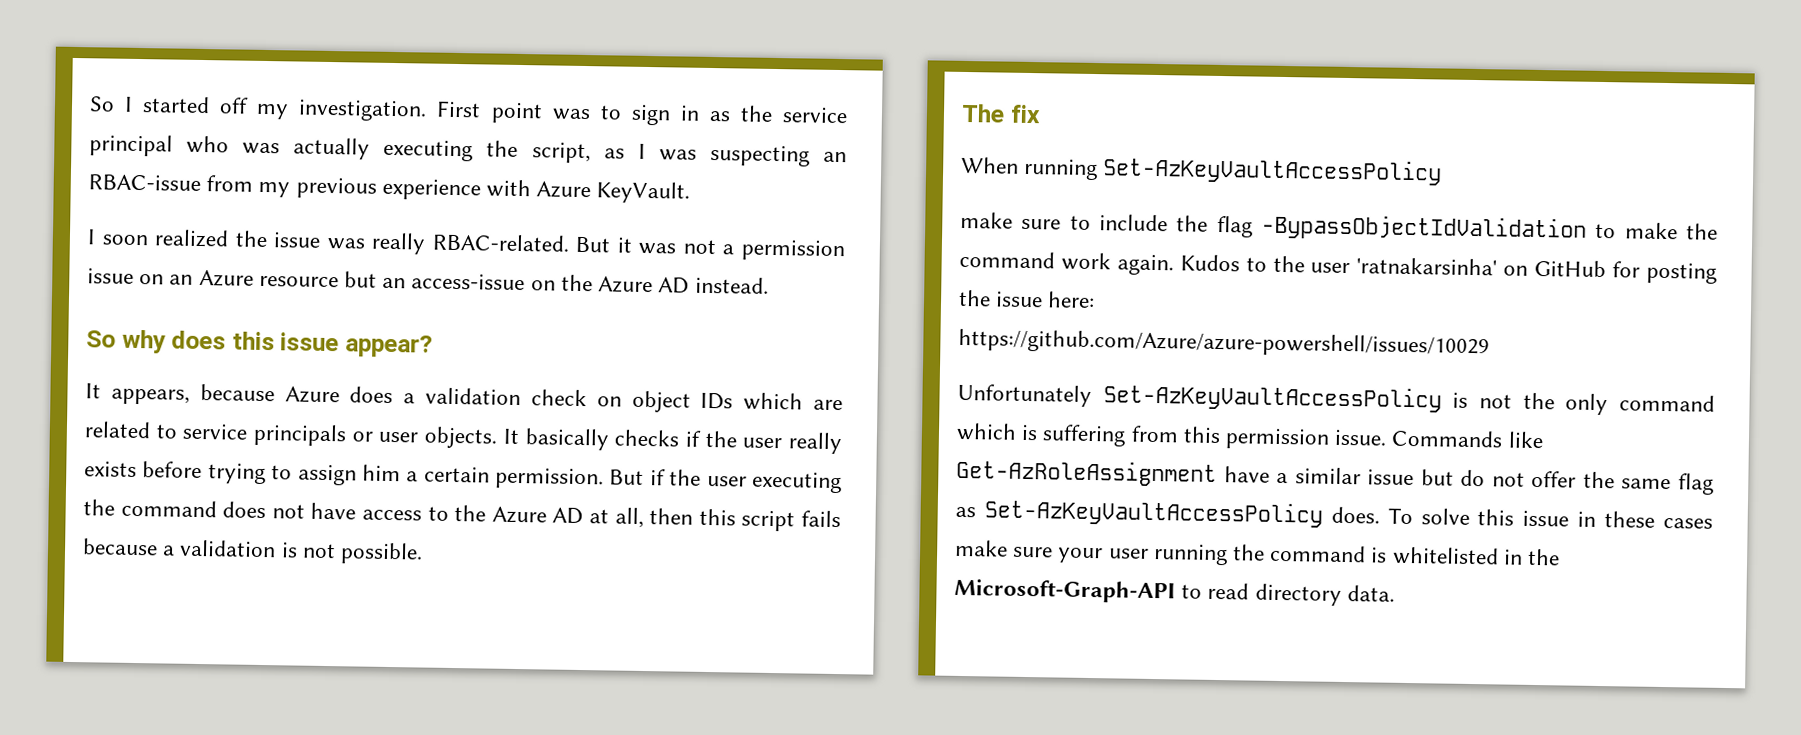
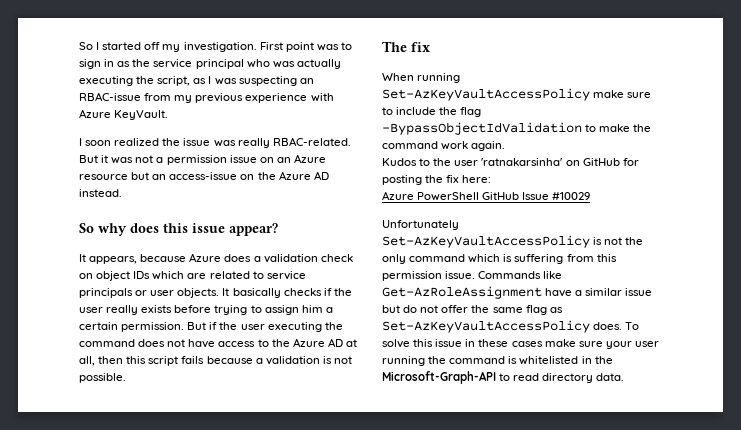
(1443, 171) // -> (590, 94) none
(1174, 265) none -> (506, 146) //
[995,291,1044,308] issue -> [446,175,460,183] fix
[958,328,1490,359] https://github.com/Azure/azure-powershell/issues/10029 -> [382,191,591,201] Azure PowerShell GitHub Issue #10029

